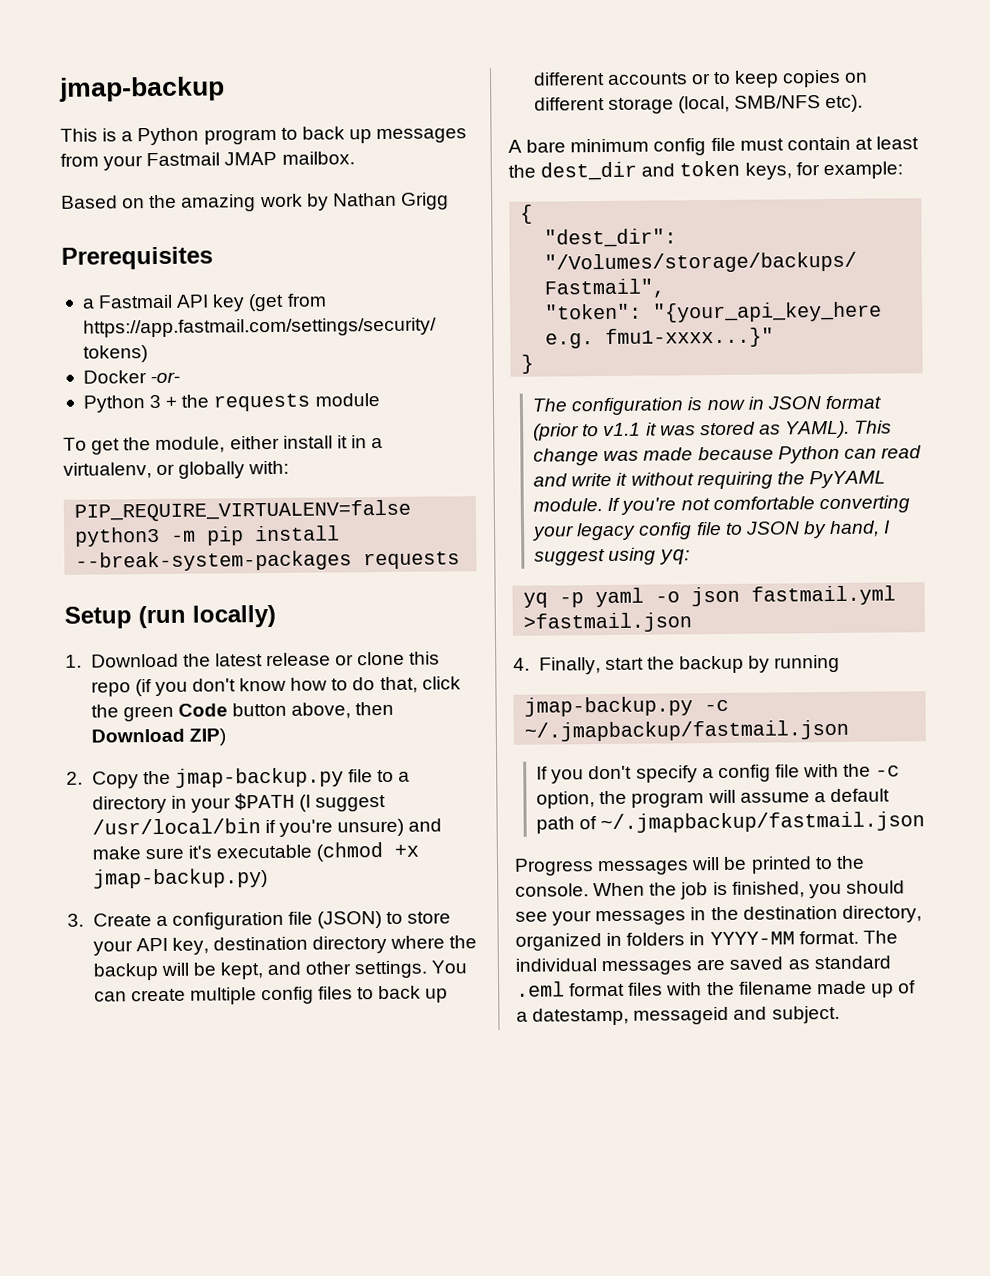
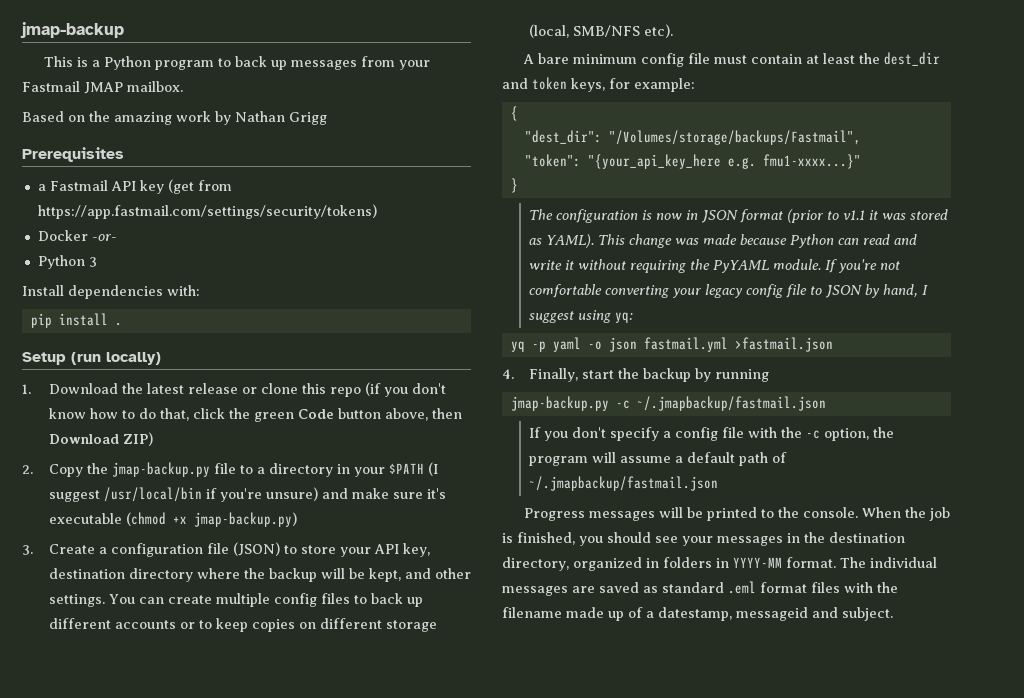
[165,393,380,412] [63,435,384,455] [63,460,290,479] [74,499,412,522] [75,525,341,547] [75,550,461,572] + the requests module // To get the module, either install it in a virtualenv, or globally with: // PIP_REQUIRE_VIRTUALENV=false python3 -m pip install --break-system-packages requests -> [22,285,200,299] [30,313,122,328] // Install dependencies with: // pip install .

